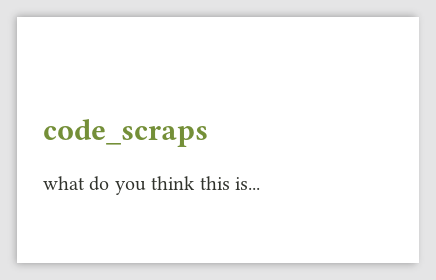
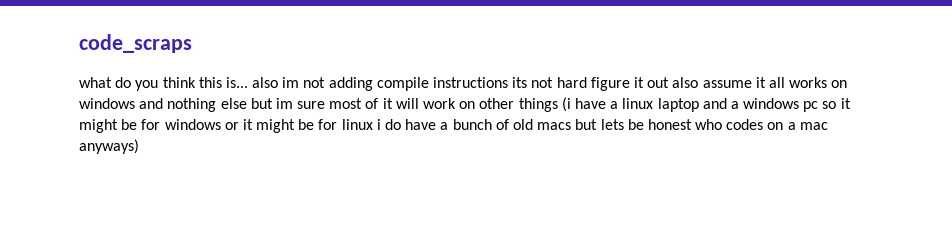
(260, 183) none -> [252,77,848,91] [79,97,851,112] [79,119,828,133] [79,139,139,154] also im not adding compile instructions its not hard figure it out also assume it all works on windows and nothing else but im sure most of it will work on other things (i have a linux laptop and a windows pc so it might be for windows or it might be for linux i do have a bunch of old macs but lets be honest who codes on a mac anyways)

